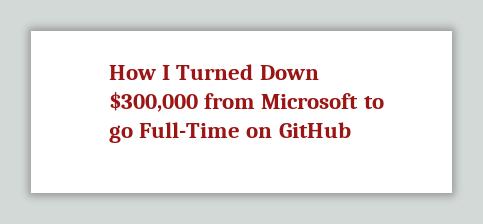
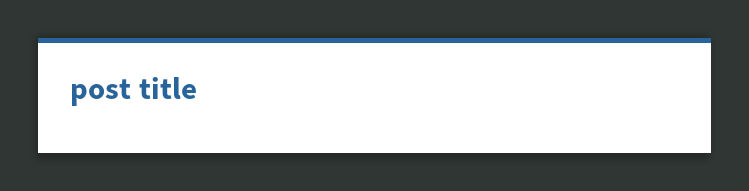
[109,64,319,80] [109,92,384,112] [109,122,351,143] How I Turned Down $300,000 from Microsoft to go Full-Time on GitHub -> [70,77,198,106] post title

